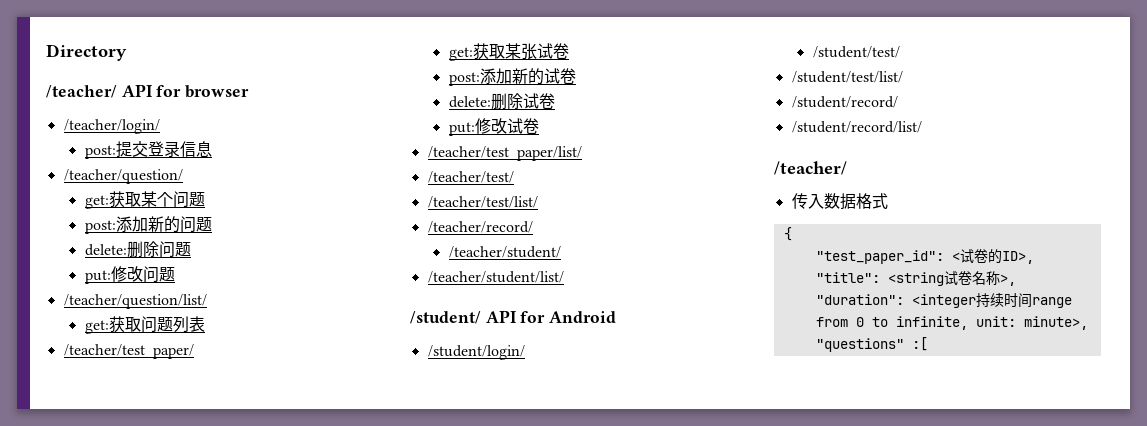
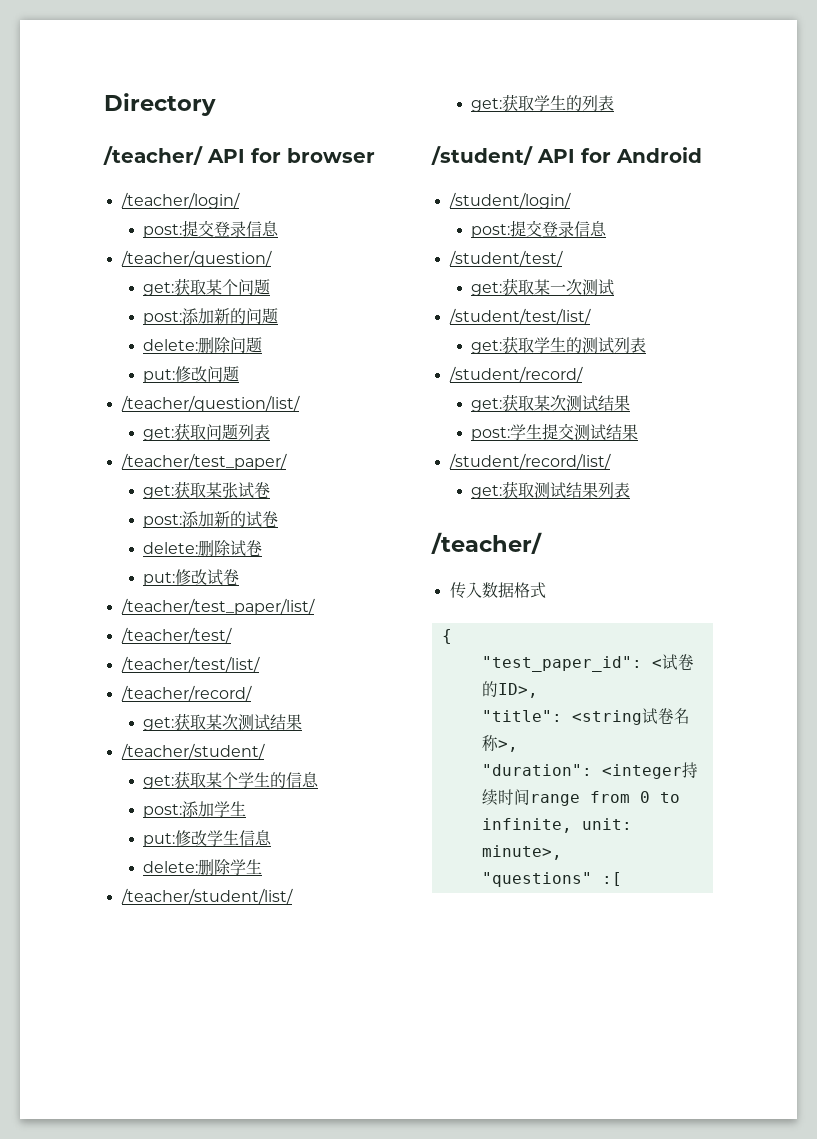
[448,246,561,258] [427,271,564,283] /teacher/student/ // /teacher/student/list/ -> [142,713,302,731] [120,743,265,759] [142,771,319,789] [142,801,246,818] [142,830,272,847] [142,859,262,875] [120,888,293,904] [470,94,614,112] get:获取某次测试结果 // /teacher/student/ // get:获取某个学生的信息 // post:添加学生 // put:修改学生信息 // delete:删除学生 // /teacher/student/list/ // get:获取学生的列表
[812,46,900,58] [791,71,903,83] [791,96,898,108] [791,121,922,133] /student/test/ // /student/test/list/ // /student/record/ // /student/record/list/ -> [470,220,607,238] [448,250,563,266] [470,278,614,296] [448,308,591,324] [470,336,646,354] [448,366,583,382] [470,394,630,412] [470,423,638,441] [448,453,611,469] [470,481,630,499] post:提交登录信息 // /student/test/ // get:获取某一次测试 // /student/test/list/ // get:获取学生的测试列表 // /student/record/ // get:获取某次测试结果 // post:学生提交测试结果 // /student/record/list/ // get:获取测试结果列表

